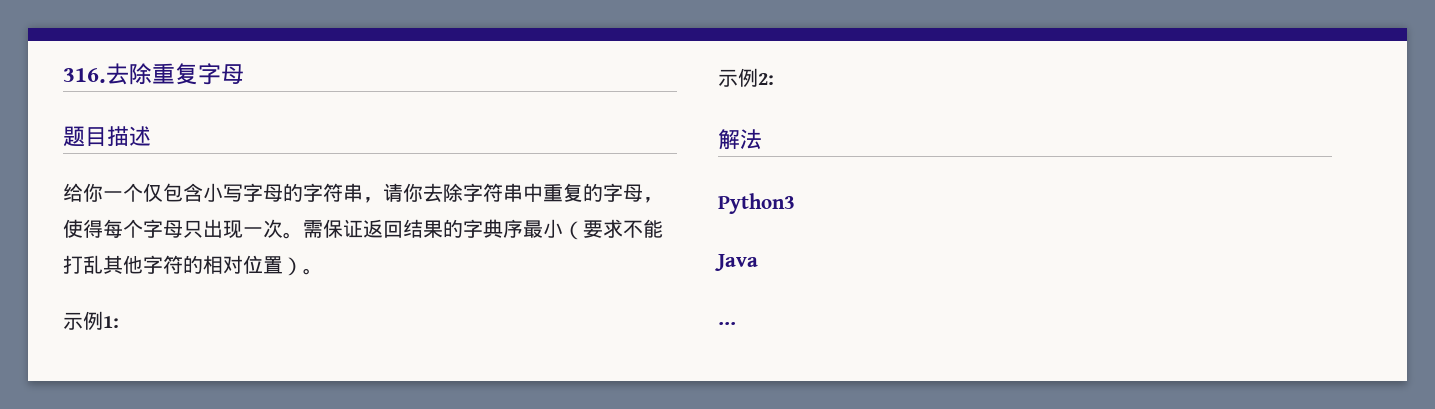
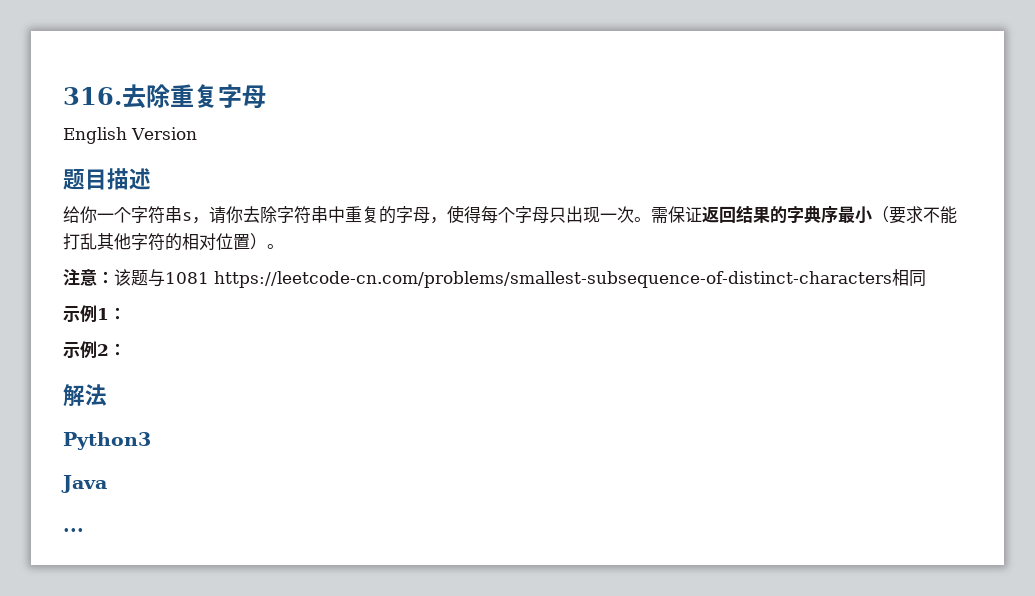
(244, 74) none -> [63,127,197,144] // English Version
[143,183,363,202] 仅包含小写字母的字符串 -> [131,206,192,224] 字符串s
[63,311,119,330] [718,68,774,87] 示例1: // 示例2: -> [63,269,926,288] [63,305,126,322] [63,341,126,358] 注意：该题与1081 https://leetcode-cn.com/problems/smallest-subsequence-of-distinct-characters相同 // 示例1： // 示例2：

